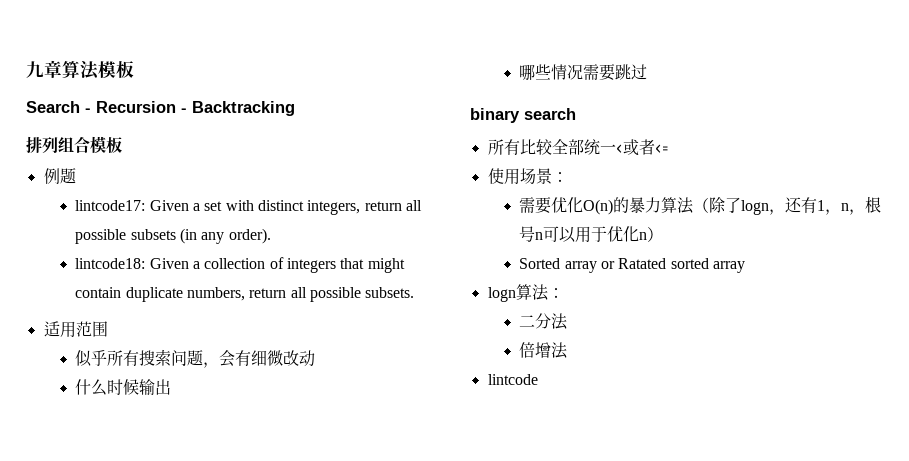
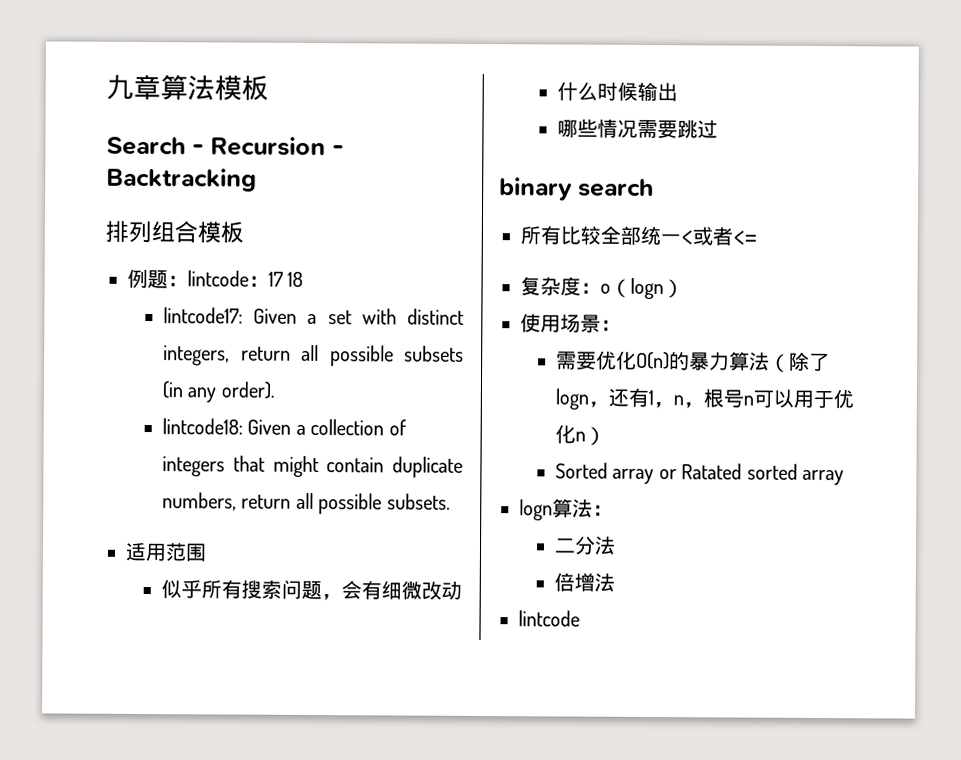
(76, 176) none -> [167,270,304,287] ：lintcode：17 18
(669, 148) none -> [520,276,684,300] // 复杂度：o（logn）

